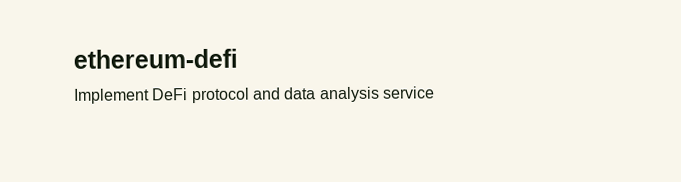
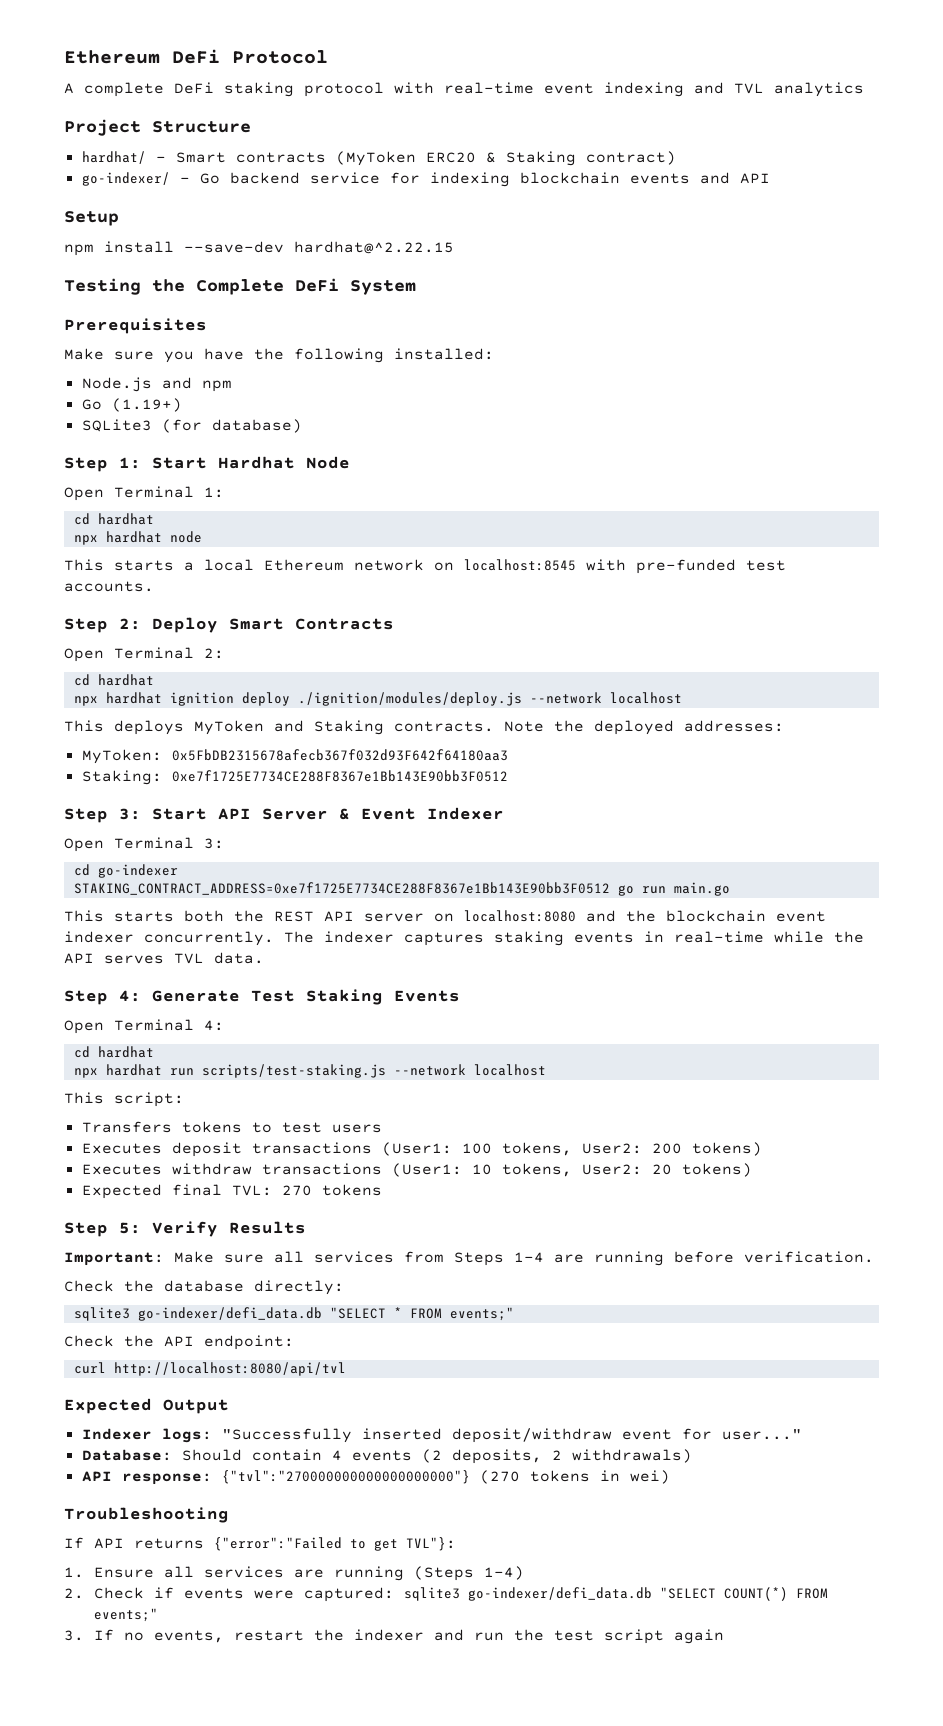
[73,48,238,69] [73,86,435,104] ethereum-defi // Implement DeFi protocol and data analysis service -> [64,49,328,64] [64,82,864,97] [64,119,251,136] [81,151,676,166] [81,172,770,187] [64,211,119,226] [64,241,454,256] [64,278,416,295] [64,318,207,334] [64,348,494,363] [81,377,232,392] [81,398,182,412] [81,419,302,433] [64,456,350,472] [64,486,224,501] [73,513,154,525] [73,531,202,545] [64,559,786,574] [64,581,154,592] [64,617,394,633] [64,647,224,662] [73,674,154,686] [73,692,682,706] [64,720,784,735] [81,749,508,764] [81,770,508,785] [64,807,504,823] [64,837,224,852] [73,864,178,878] [73,882,730,896] [64,910,826,922] [64,931,864,946] [64,952,264,964] [64,989,460,1005] [64,1019,224,1034] [73,1046,154,1058] [73,1064,546,1078] [64,1092,184,1107] [81,1121,382,1133] [81,1142,762,1157] [81,1163,752,1177] [81,1184,382,1199] [64,1221,306,1237] [64,1251,874,1266] [64,1280,344,1295] [73,1307,514,1321] [64,1335,294,1350] [73,1362,346,1376] [64,1398,229,1414] [81,1428,802,1443] [81,1449,692,1464] [81,1470,670,1485] [64,1507,229,1523] [64,1537,456,1551] [64,1566,525,1581] [64,1587,829,1602] [94,1608,159,1622] [64,1629,725,1644] Ethereum DeFi Protocol // A complete DeFi staking protocol with real-time event indexing and TVL analytics // Project Structure // hardhat/ - Smart contracts (MyToken ERC20 & Staking contract) // go-indexer/ - Go backend service for indexing blockchain events and API // Setup // npm install --save-dev hardhat@^2.22.15 // Testing the Complete DeFi System // Prerequisites // Make sure you have the following installed: // Node.js and npm // Go (1.19+) // SQLite3 (for database) // Step 1: Start Hardhat Node // Open Terminal 1: // cd hardhat // npx hardhat node // This starts a local Ethereum network on localhost:8545 with pre-funded test accounts. // Step 2: Deploy Smart Contracts // Open Terminal 2: // cd hardhat // npx hardhat ignition deploy ./ignition/modules/deploy.js --network localhost // This deploys MyToken and Staking contracts. Note the deployed addresses: // MyToken: 0x5FbDB2315678afecb367f032d93F642f64180aa3 // Staking: 0xe7f1725E7734CE288F8367e1Bb143E90bb3F0512 // Step 3: Start API Server & Event Indexer // Open Terminal 3: // cd go-indexer // STAKING_CONTRACT_ADDRESS=0xe7f1725E7734CE288F8367e1Bb143E90bb3F0512 go run main.go // This starts both the REST API server on localhost:8080 and the blockchain event indexer concurrently. The indexer captures staking events in real-time while the API serves TVL data. // Step 4: Generate Test Staking Events // Open Terminal 4: // cd hardhat // npx hardhat run scripts/test-staking.js --network localhost // This script: // Transfers tokens to test users // Executes deposit transactions (User1: 100 tokens, User2: 200 tokens) // Executes withdraw transactions (User1: 10 tokens, User2: 20 tokens) // Expected final TVL: 270 tokens // Step 5: Verify Results // Important: Make sure all services from Steps 1-4 are running before verification. // Check the database directly: // sqlite3 go-indexer/defi_data.db "SELECT * FROM events;" // Check the API endpoint: // curl http://localhost:8080/api/tvl // Expected Output // Indexer logs: "Successfully inserted deposit/withdraw event for user..." // Database: Should contain 4 events (2 deposits, 2 withdrawals) // API response: {"tvl":"270000000000000000000"} (270 tokens in wei) // Troubleshooting // If API returns {"error":"Failed to get TVL"}: // 1. Ensure all services are running (Steps 1-4) // 2. Check if events were captured: sqlite3 go-indexer/defi_data.db "SELECT COUNT(*) FROM events;" // 3. If no events, restart the indexer and run the test script again

